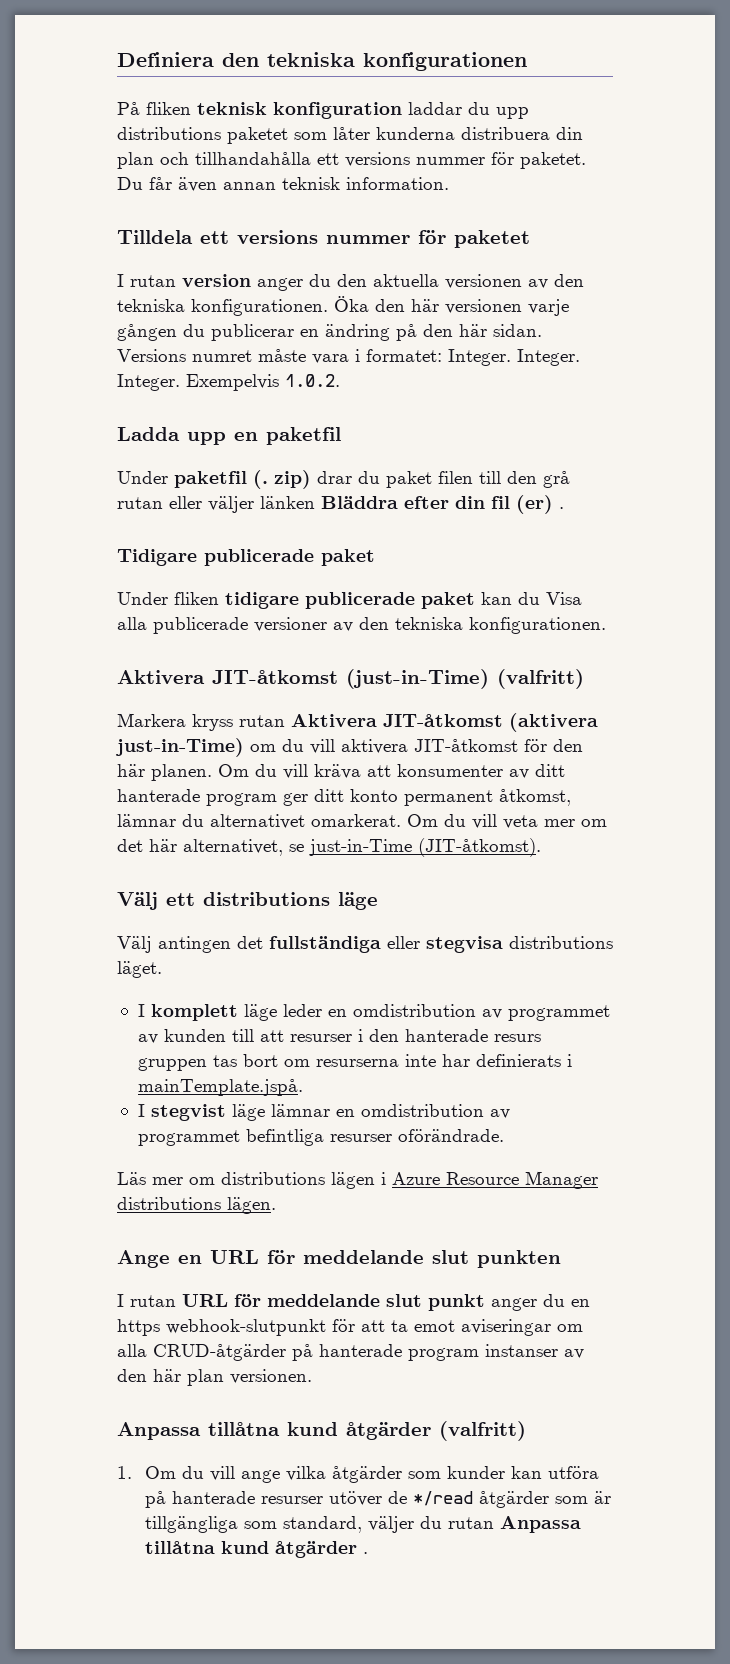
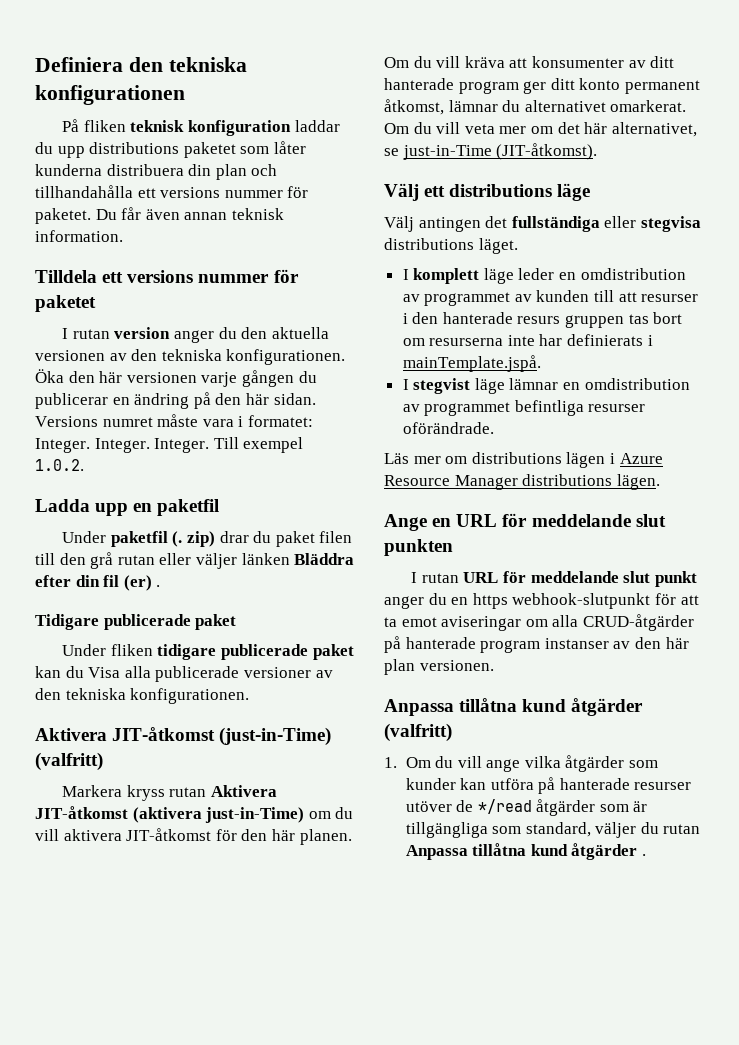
[186,374,279,391] Exempelvis -> [213,437,304,453] Till exempel

